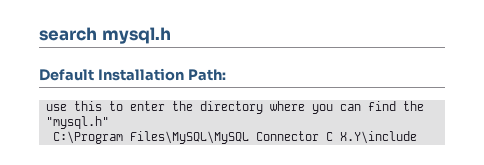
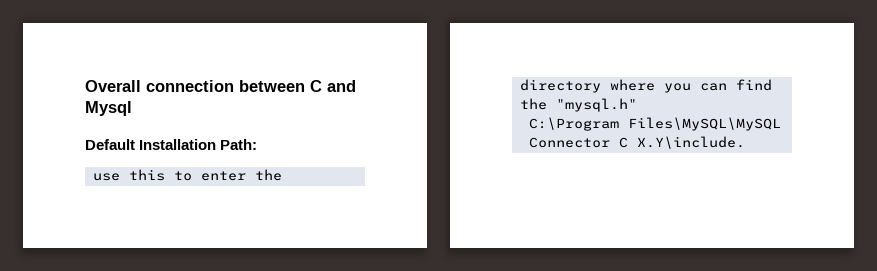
[39,27,171,44] search mysql.h -> [85,80,356,92] [85,101,132,116] Overall connection between C and Mysql
[340,131,418,144] X.Y\include -> [636,136,745,149] X.Y\include.

